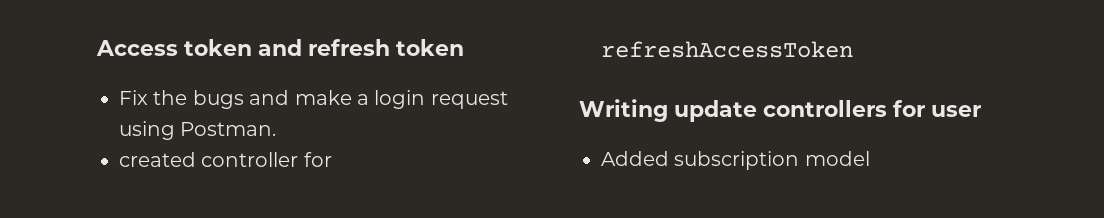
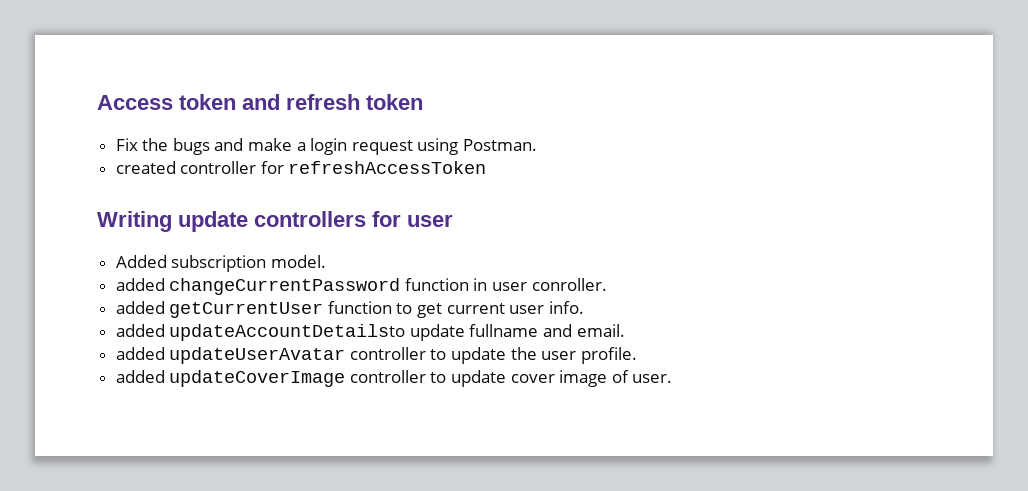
[804,151,870,166] model -> [270,255,326,268] [115,278,607,295] [115,301,584,318] [115,324,625,341] [115,347,637,364] [115,370,673,387] model. // added changeCurrentPassword function in user conroller. // added getCurrentUser function to get current user info. // added updateAccountDetailsto update fullname and email. // added updateUserAvatar controller to update the user profile. // added updateCoverImage controller to update cover image of user.

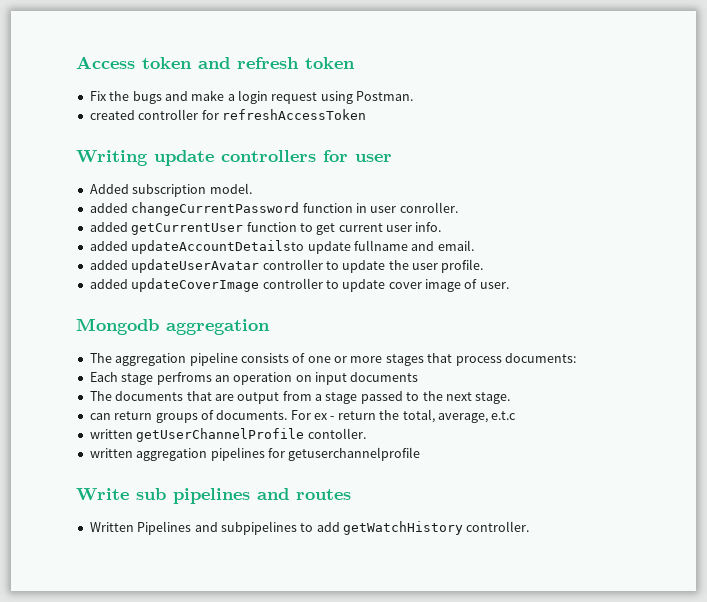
(673, 378) none -> [76,318,270,335] [89,352,576,366] [89,372,419,385] [89,391,511,404] [89,409,517,423] [89,428,366,442] [89,447,421,461] [76,488,351,504] [89,521,530,535] // Mongodb aggregation // The aggregation pipeline consists of one or more stages that process documents: // Each stage perfroms an operation on input documents // The documents that are output from a stage passed to the next stage. // can return groups of documents. For ex - return the total, average, e.t.c // written getUserChannelProfile contoller. // written aggregation pipelines for getuserchannelprofile // Write sub pipelines and routes // Written Pipelines and subpipelines to add getWatchHistory controller.

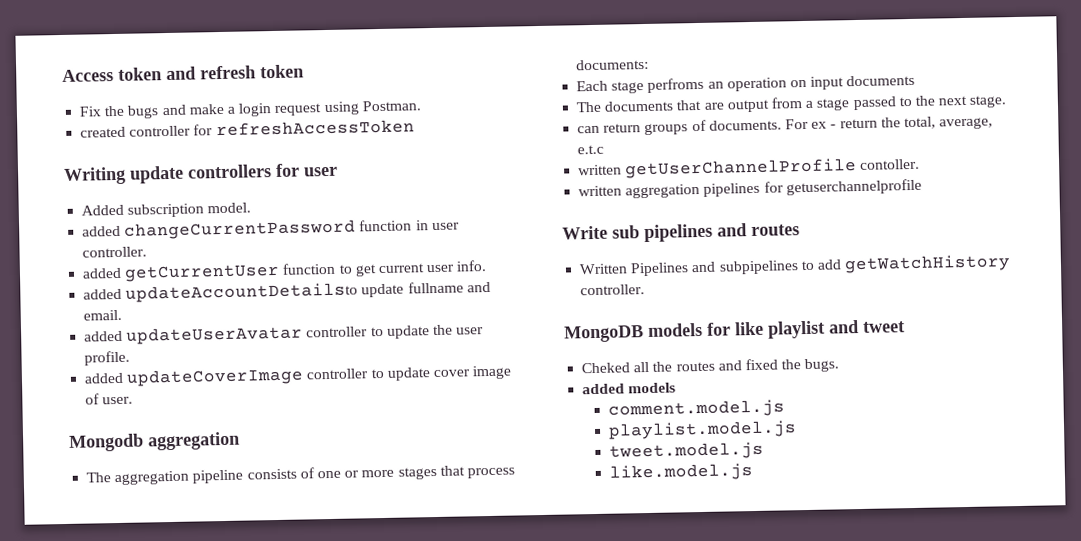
[399,202,458,213] conroller. -> [82,246,148,258] controller.
(530, 526) none -> [564,320,905,343] [581,358,840,374] [582,382,677,395] [608,399,786,419] [608,420,798,440] [609,441,765,461] [609,463,754,482] // MongoDB models for like playlist and tweet // Cheked all the routes and fixed the bugs. // added models // comment.model.js // playlist.model.js // tweet.model.js // like.model.js

